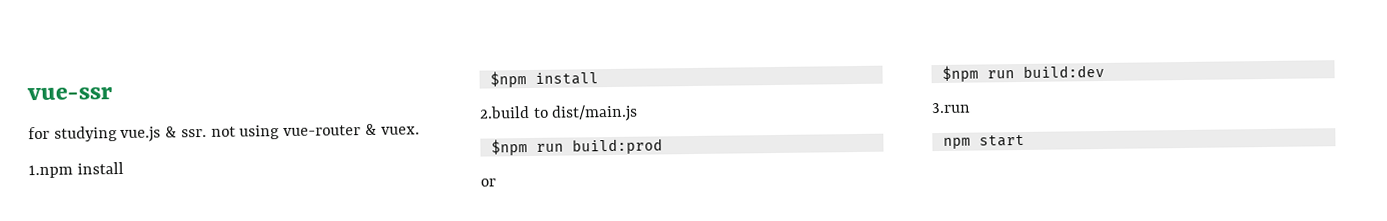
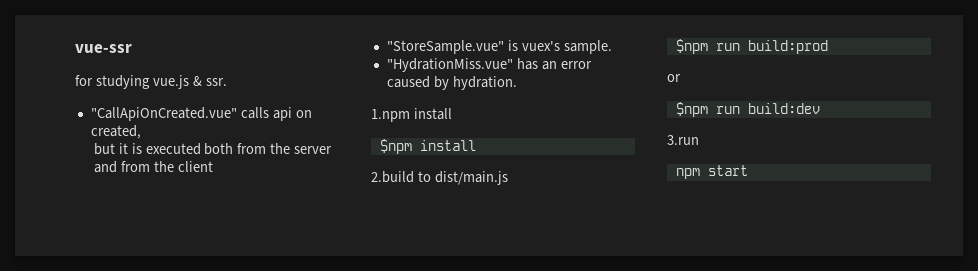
[210,123,420,140] not using vue-router & vuex. -> [90,107,312,121] [90,125,141,139] [93,143,333,155] [93,161,213,173] [386,40,612,54] [386,58,592,72] [386,76,517,90] // "CallApiOnCreated.vue" calls api on created, // but it is executed both from the server and from the client // "StoreSample.vue" is vuex's sample. // "HydrationMiss.vue" has an error caused by hydration.

